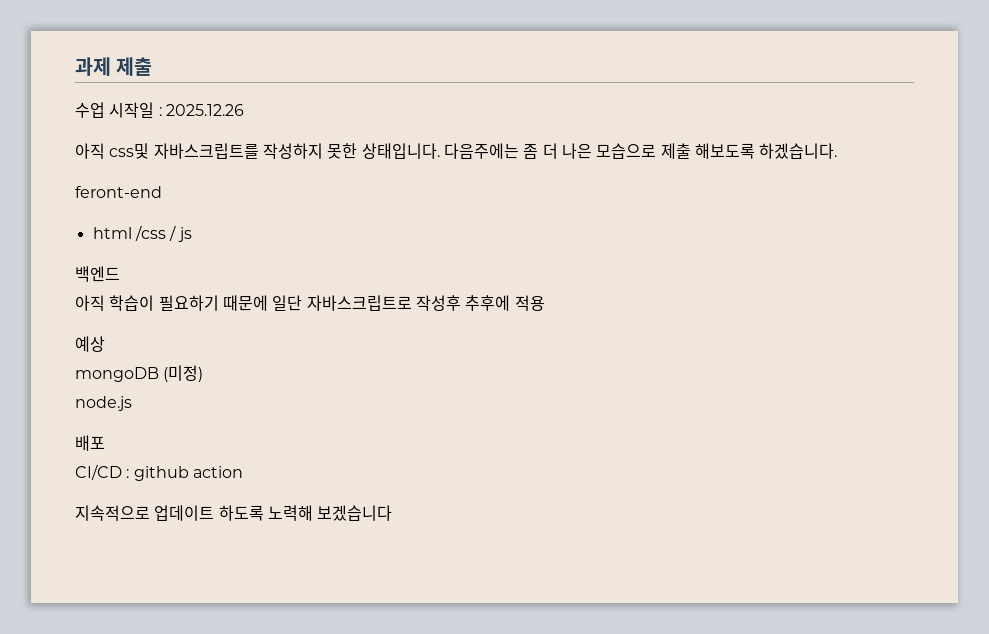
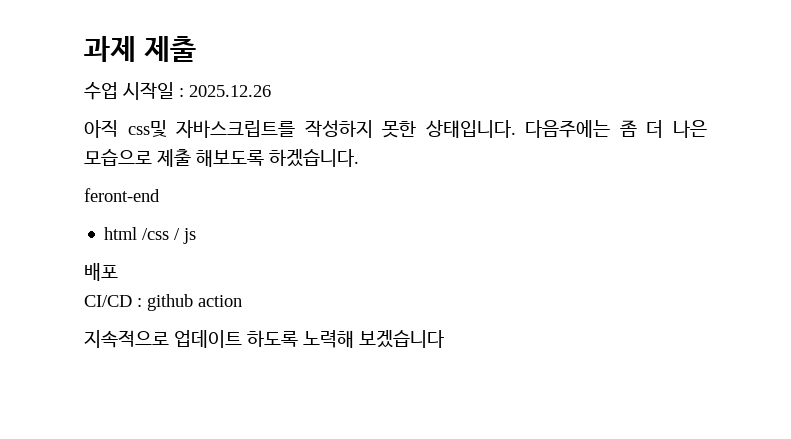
[75,266,120,282] [75,295,545,311] [75,336,105,352] [75,365,204,382] [75,396,132,411] // 백엔드 // 아직 학습이 필요하기 때문에 일단 자바스크립트로 작성후 추후에 적용 // 예상 // mongoDB (미정) // node.js -> (197, 236) none

